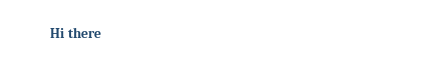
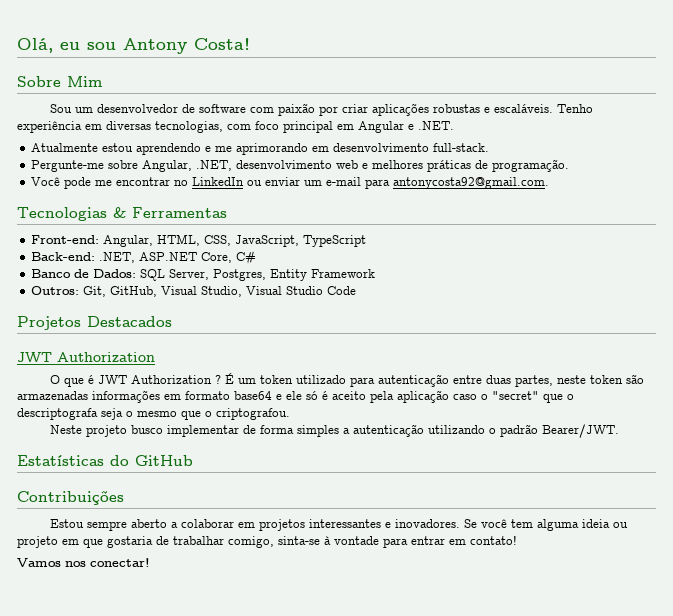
[50,27,101,38] Hi there -> [17,38,250,54] [17,76,102,87] [50,103,594,116] [17,121,454,133] [31,143,490,155] [31,159,570,172] [31,177,550,189] [17,207,227,221] [31,234,367,247] [31,251,257,265] [31,269,376,281] [31,286,357,297] [17,316,172,330] [17,352,155,362] [50,373,645,387] [17,390,574,403] [17,408,290,420] [50,424,620,438] [17,455,193,466] [17,490,124,505] [50,519,629,531] [17,535,517,548] [17,558,150,567] Olá, eu sou Antony Costa! // Sobre Mim // Sou um desenvolvedor de software com paixão por criar aplicações robustas e escaláveis. Tenho experiência em diversas tecnologias, com foco principal em Angular e .NET. // Atualmente estou aprendendo e me aprimorando em desenvolvimento full-stack. // Pergunte-me sobre Angular, .NET, desenvolvimento web e melhores práticas de programação. // Você pode me encontrar no LinkedIn ou enviar um e-mail para antonycosta92@gmail.com. // Tecnologias & Ferramentas // Front-end: Angular, HTML, CSS, JavaScript, TypeScript // Back-end: .NET, ASP.NET Core, C# // Banco de Dados: SQL Server, Postgres, Entity Framework // Outros: Git, GitHub, Visual Studio, Visual Studio Code // Projetos Destacados // JWT Authorization // O que é JWT Authorization ? É um token utilizado para autenticação entre duas partes, neste token são armazenadas informações em formato base64 e ele só é aceito pela aplicação caso o "secret" que o descriptografa seja o mesmo que o criptografou. // Neste projeto busco implementar de forma simples a autenticação utilizando o padrão Bearer/JWT. // Estatísticas do GitHub // Contribuições // Estou sempre aberto a colaborar em projetos interessantes e inovadores. Se você tem alguma ideia ou projeto em que gostaria de trabalhar comigo, sinta-se à vontade para entrar em contato! // Vamos nos conectar!

